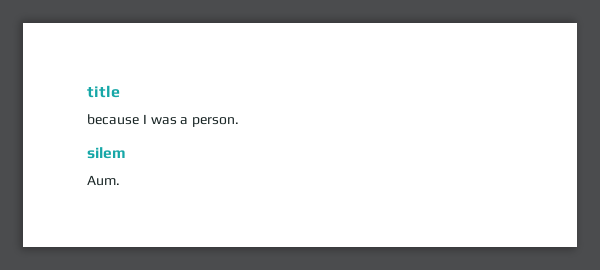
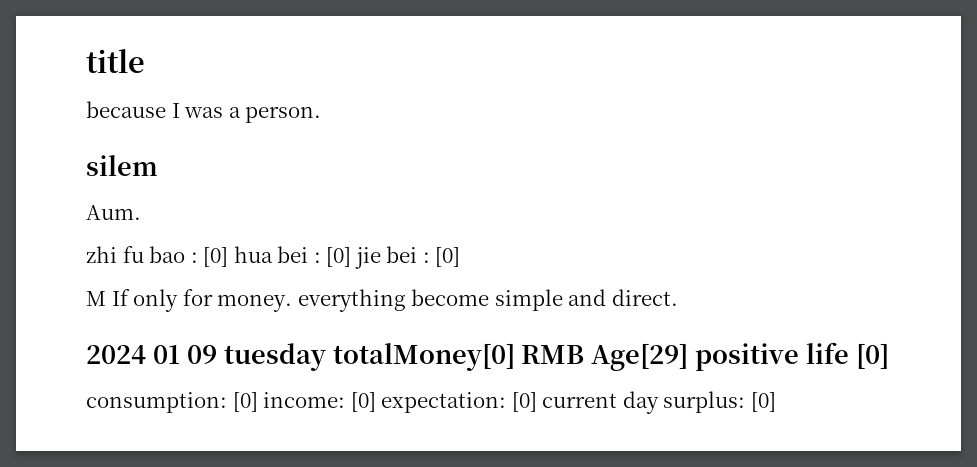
(120, 180) none -> [86,246,461,269] [86,289,678,312] [86,342,889,371] [86,391,776,414] // zhi fu bao : [0] hua bei : [0] jie bei : [0] // M If only for money. everything become simple and direct. // 2024 01 09 tuesday totalMoney[0] RMB Age[29] positive life [0] // consumption: [0] income: [0] expectation: [0] current day surplus: [0]

